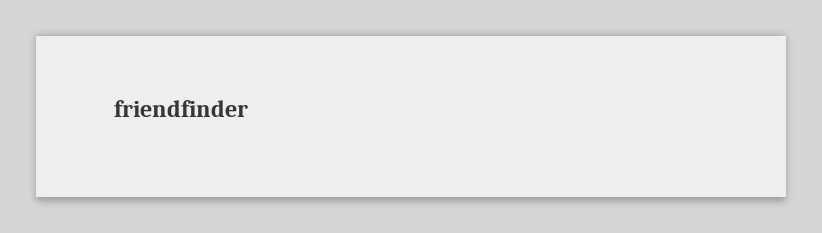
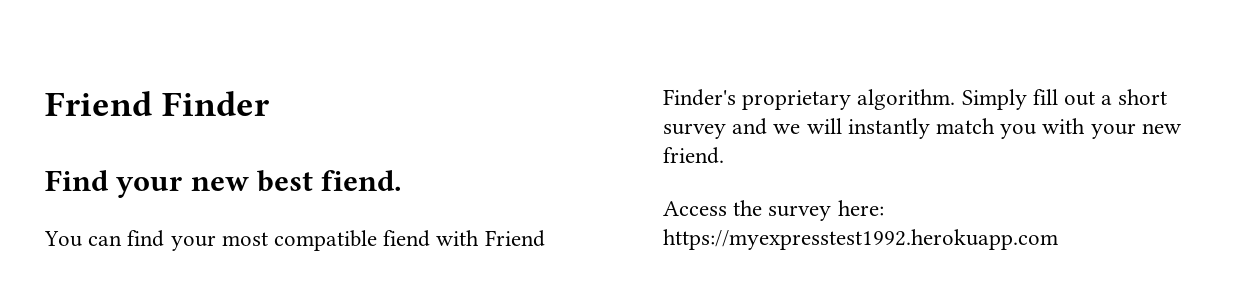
[114,100,248,117] friendfinder -> [45,91,269,116] [45,170,403,198] [44,230,545,251] [663,89,1168,110] [663,118,1182,139] [663,147,724,164] [663,200,884,221] [663,229,1058,250] Friend Finder // Find your new best fiend. // You can find your most compatible fiend with Friend Finder's proprietary algorithm. Simply fill out a short survey and we will instantly match you with your new friend. // Access the survey here: https://myexpresstest1992.herokuapp.com

